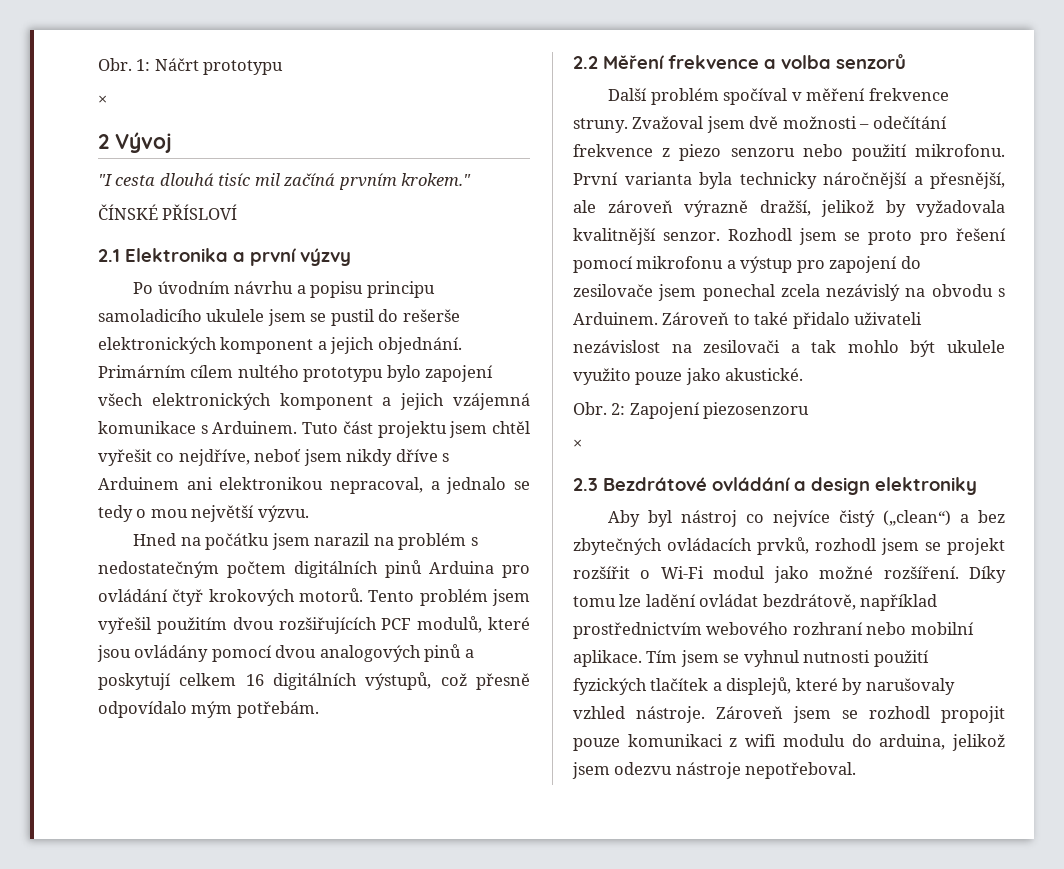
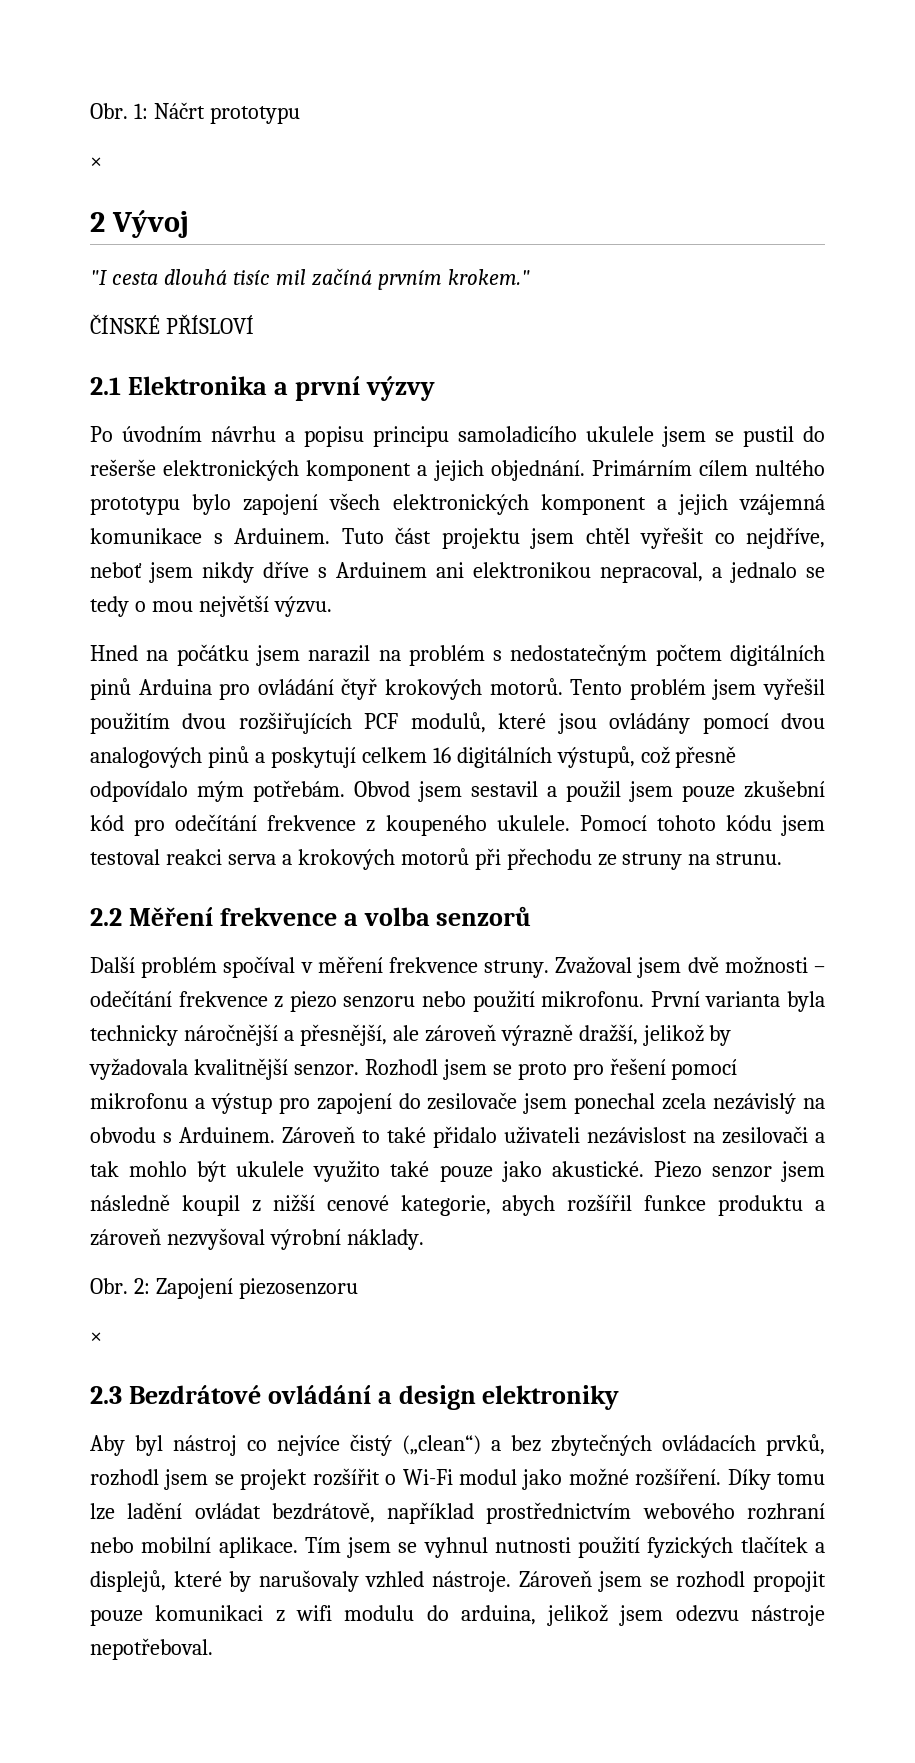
(319, 709) none -> [354,780,825,802] [90,814,826,836] [90,848,783,870] Obvod jsem sestavil a použil jsem pouze zkušební kód pro odečítání frekvence z koupeného ukulele. Pomocí tohoto kódu jsem testoval reakci serva a krokových motorů při přechodu ze struny na strunu.
(631, 376) none -> [390,1161,430,1177] také
(804, 374) none -> [653,1161,826,1182] [90,1194,825,1216] [90,1228,424,1250] Piezo senzor jsem následně koupil z nižší cenové kategorie, abych rozšířil funkce produktu a zároveň nezvyšoval výrobní náklady.

